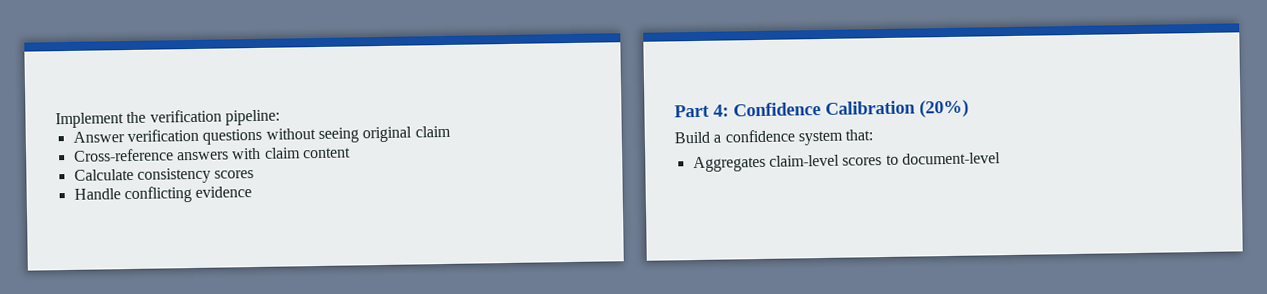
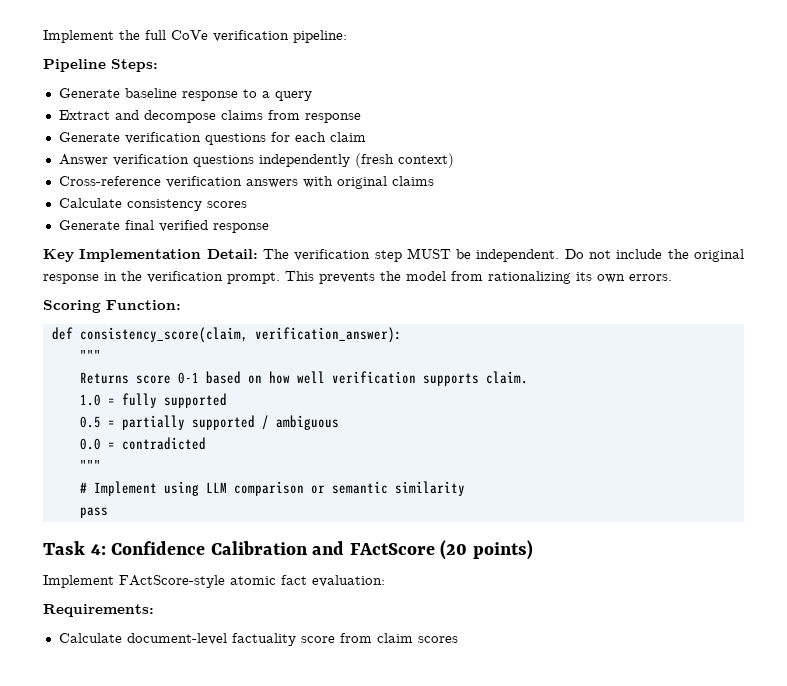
(147, 117) none -> [145,30,208,40] full CoVe
(280, 117) none -> [43,59,158,72] [58,88,312,101] [58,110,361,123] [58,132,366,145] // Pipeline Steps: // Generate baseline response to a query // Extract and decompose claims from response // Generate verification questions for each claim
[265,125,451,144] without seeing original claim -> [258,153,454,168] independently (fresh context)
(174, 155) none -> [165,176,242,188] verification
[263,147,351,159] claim content -> [336,176,434,189] original claims
[73,186,253,204] [674,99,969,118] [674,129,874,146] [692,152,1001,173] Handle conflicting evidence // Part 4: Confidence Calibration (20%) // Build a confidence system that: // Aggregates claim-level scores to document-level -> [58,220,269,233] [43,248,744,262] [43,271,672,284] [43,300,181,313] [51,327,402,343] [79,350,101,361] [79,371,528,386] [79,393,227,408] [79,415,339,430] [79,437,206,450] [79,460,101,471] [79,481,465,496] [79,507,108,518] [43,540,533,560] [43,575,385,588] [43,604,154,617] [58,633,458,646] Generate final verified response // Key Implementation Detail: The verification step MUST be independent. Do not include the original response in the verification prompt. This prevents the model from rationalizing its own errors. // Scoring Function: // def consistency_score(claim, verification_answer): // """ // Returns score 0-1 based on how well verification supports claim. // 1.0 = fully supported // 0.5 = partially supported / ambiguous // 0.0 = contradicted // """ // # Implement using LLM comparison or semantic similarity // pass // Task 4: Confidence Calibration and FActScore (20 points) // Implement FActScore-style atomic fact evaluation: // Requirements: // Calculate document-level factuality score from claim scores

